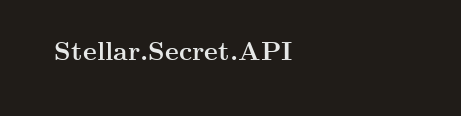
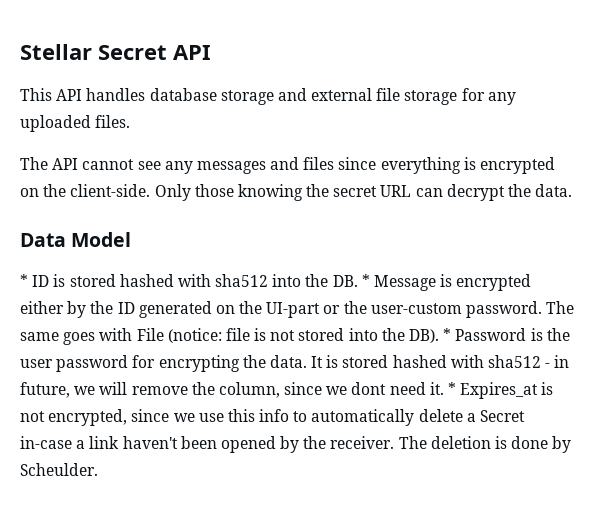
[54,42,292,60] Stellar.Secret.API -> [20,44,211,60] [20,88,516,105] [20,115,131,132] [20,157,556,174] [20,184,573,201] [20,232,132,247] [20,274,532,291] [20,301,575,318] [20,328,570,345] [20,355,570,372] [20,382,554,399] [20,409,526,426] [20,436,572,453] [20,463,98,476] Stellar Secret API // This API handles database storage and external file storage for any uploaded files. // The API cannot see any messages and files since everything is encrypted on the client-side. Only those knowing the secret URL can decrypt the data. // Data Model // * ID is stored hashed with sha512 into the DB. * Message is encrypted either by the ID generated on the UI-part or the user-custom password. The same goes with File (notice: file is not stored into the DB). * Password is the user password for encrypting the data. It is stored hashed with sha512 - in future, we will remove the column, since we dont need it. * Expires_at is not encrypted, since we use this info to automatically delete a Secret in-case a link haven't been opened by the receiver. The deletion is done by Scheulder.

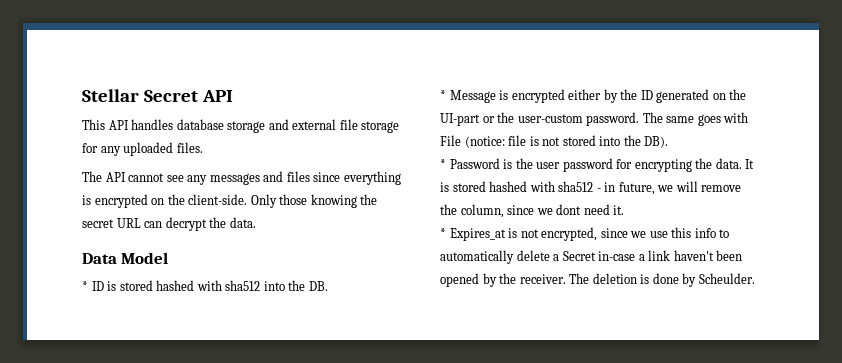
(358, 281) none -> (328, 286) //
(440, 336) none -> (669, 142) //
(444, 388) none -> (625, 210) //

